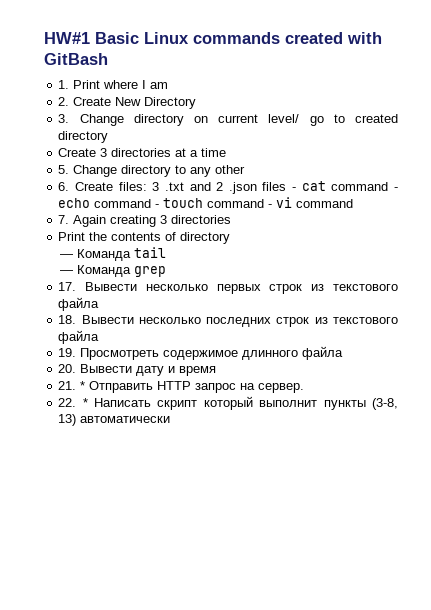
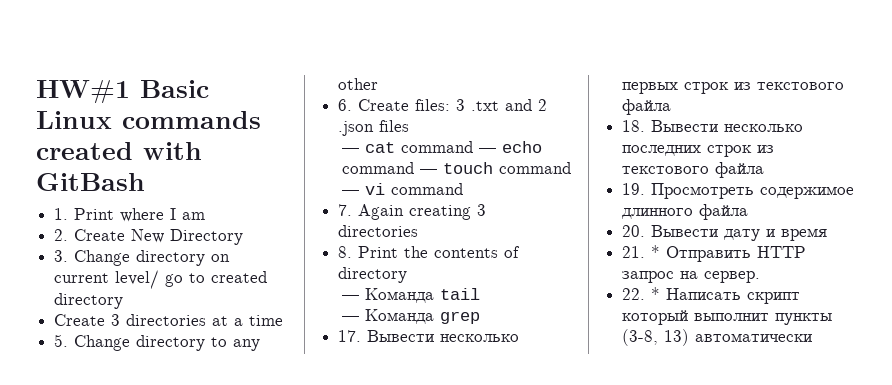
[292,187,297,191] - -> [341,148,359,153] // —
[393,187,398,191] - -> [478,148,496,153] —
[155,204,160,208] - -> [419,169,437,174] —
[268,204,273,208] - -> [341,190,359,195] —
(232, 219) none -> [338,246,353,258] 8.

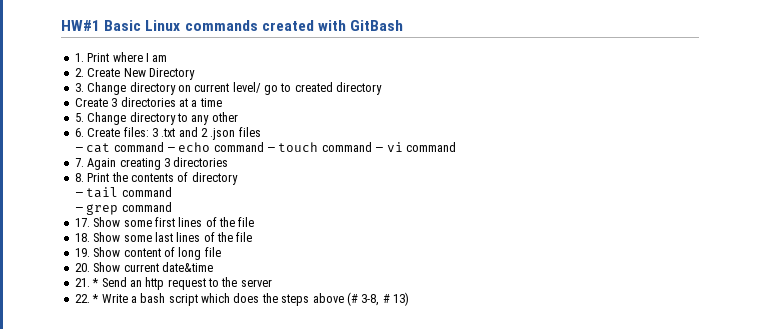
[364,288,434,303] Команда -> (83, 194) none
[341,309,434,324] // — Команда -> [121,187,172,197] [74,207,83,212] command // —
(480, 317) none -> [121,202,172,212] command
[367,330,520,342] [622,82,845,94] [622,99,672,115] [622,120,804,132] [622,145,775,157] [622,162,765,178] [622,183,855,199] [622,204,749,220] [622,225,828,241] [622,245,807,262] [622,271,761,283] [622,287,801,304] [622,310,833,325] [622,329,813,346] Вывести несколько первых строк из текстового файла // 18. Вывести несколько последних строк из текстового файла // 19. Просмотреть содержимое длинного файла // 20. Вывести дату и время // 21. * Отправить HTTP запрос на сервер. // 22. * Написать скрипт который выполнит пункты (3-8, 13) автоматически -> [93,217,255,227] [74,232,253,242] [74,247,221,260] [74,262,213,272] [74,277,272,290] [74,292,409,306] Show some first lines of the file // 18. Show some last lines of the file // 19. Show content of long file // 20. Show current date&time // 21. * Send an http request to the server // 22. * Write a bash script which does the steps above (# 3-8, # 13)

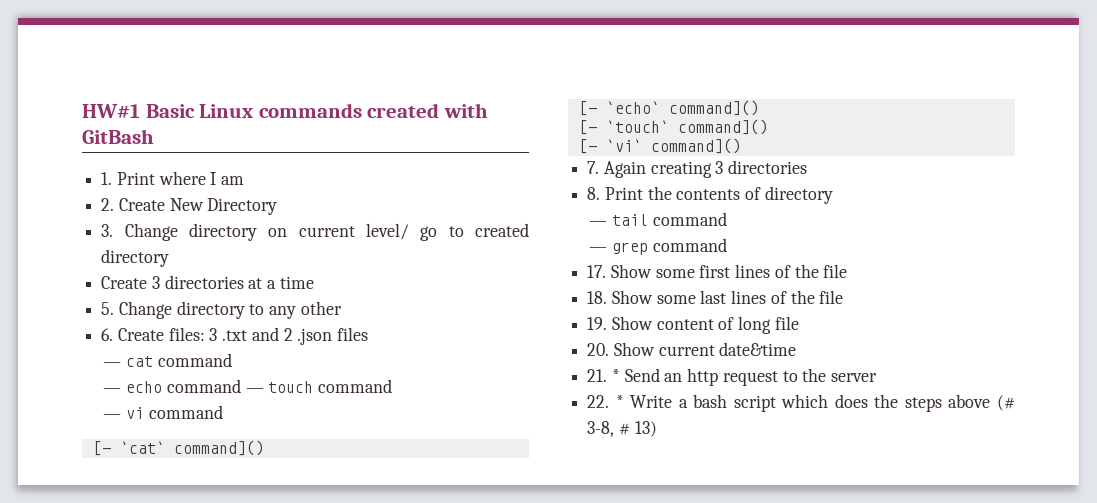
(164, 147) none -> (232, 360) //
(372, 147) none -> (393, 386) //
(456, 147) none -> [92,440,264,456] [578,100,759,116] [578,119,768,135] [578,138,741,154] // [— `cat` command]() // [— `echo` command]() // [— `touch` command]() // [— `vi` command]()

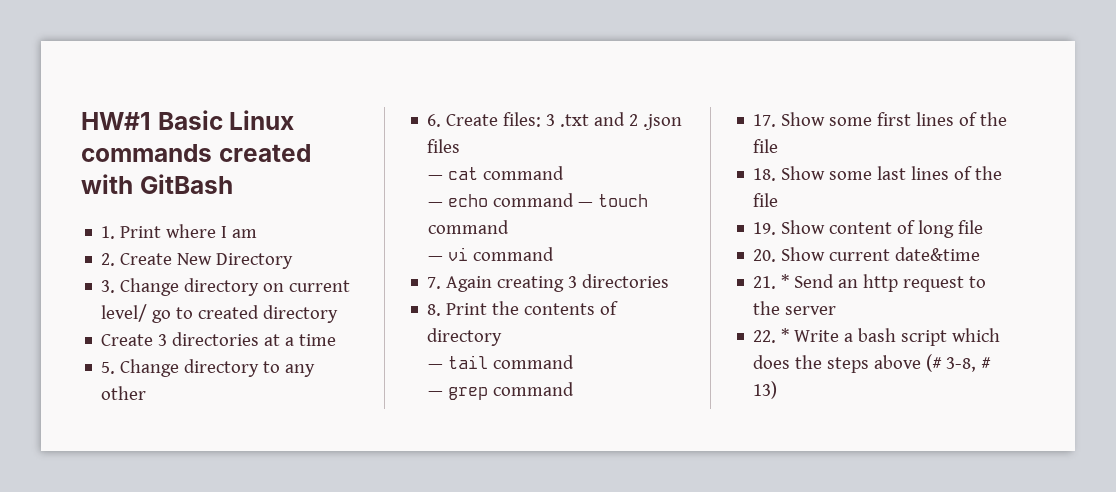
[92,440,264,456] [578,100,759,116] [578,119,768,135] [578,138,741,154] // [— `cat` command]() // [— `echo` command]() // [— `touch` command]() // [— `vi` command]() -> (555, 254) none

